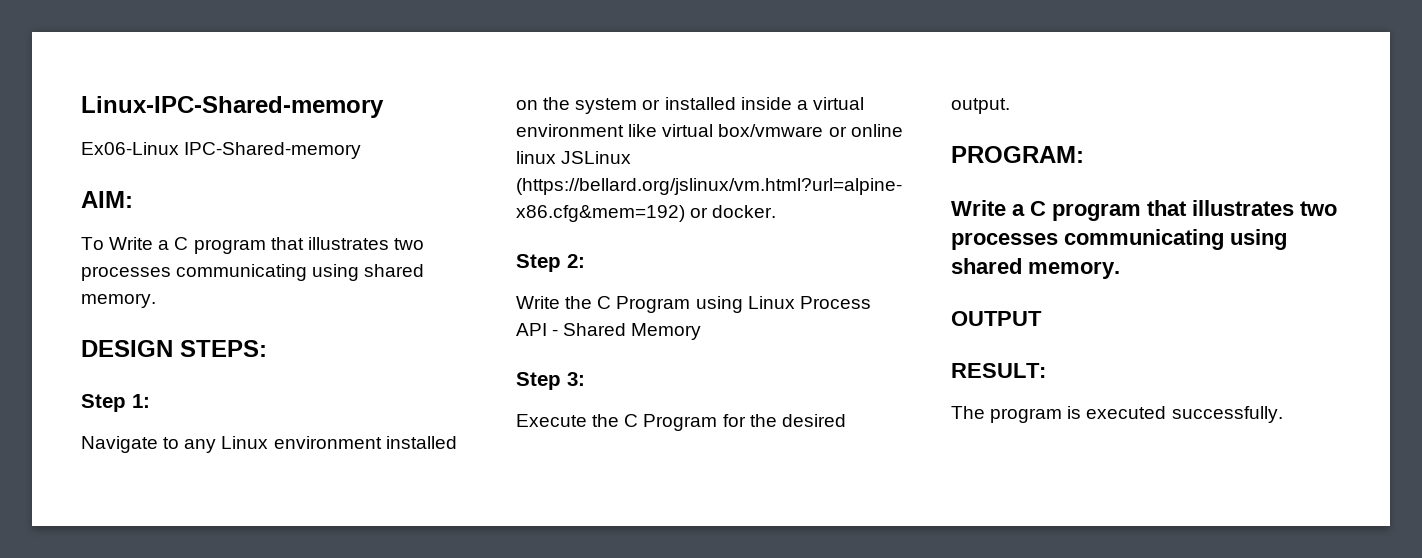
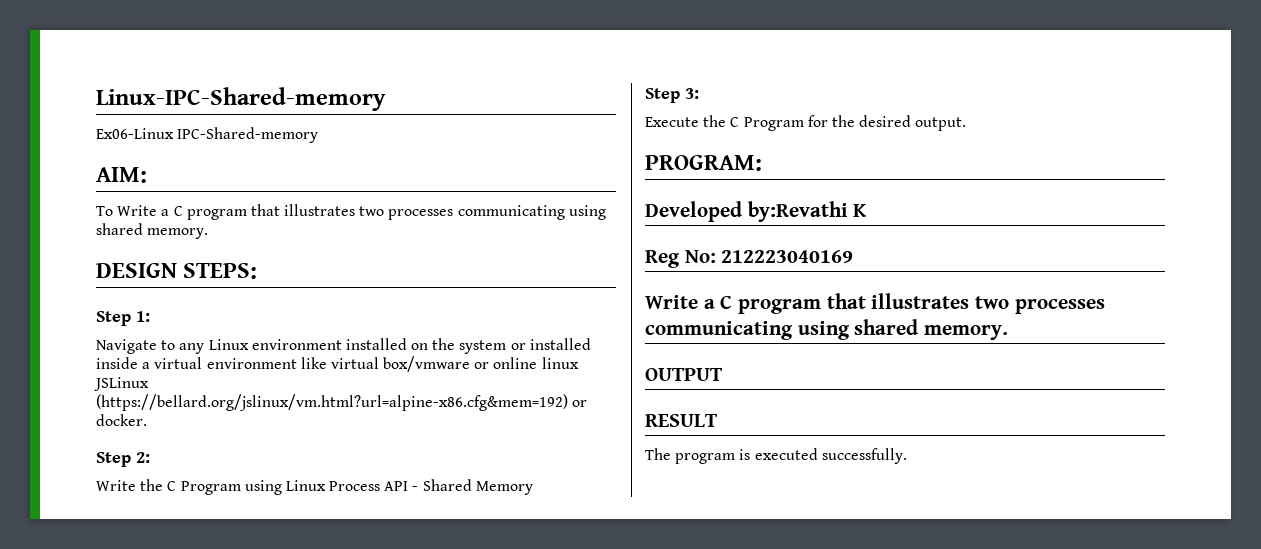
(1084, 154) none -> [645,201,868,222] [645,250,854,268] // Developed by:Revathi K // Reg No: 212223040169
[951,363,1046,378] RESULT: -> [645,414,718,427] RESULT

